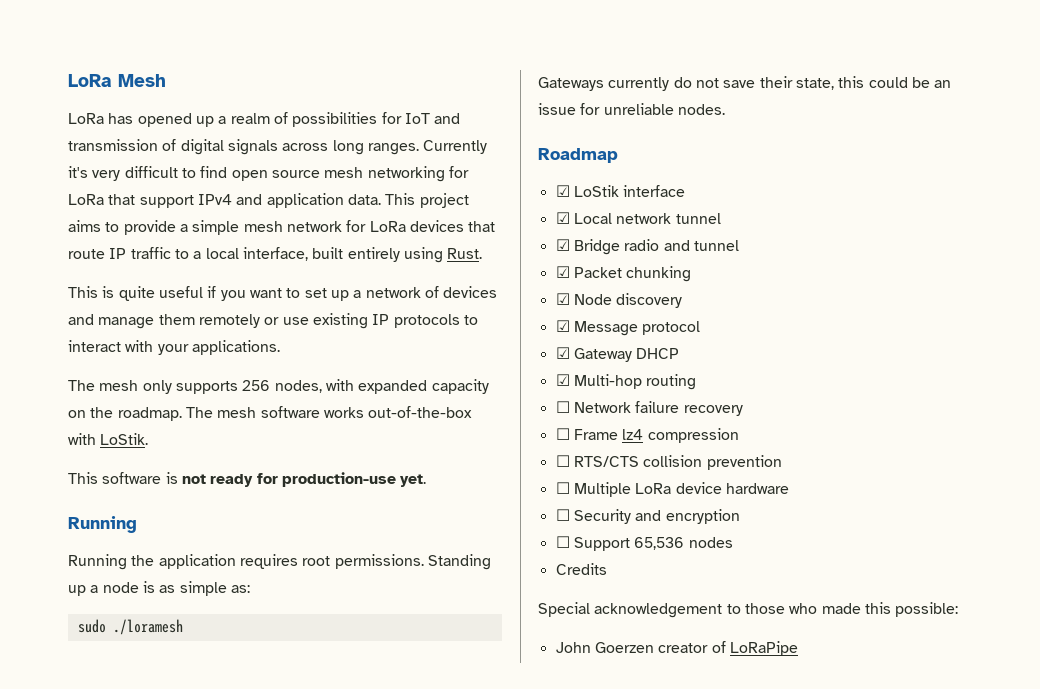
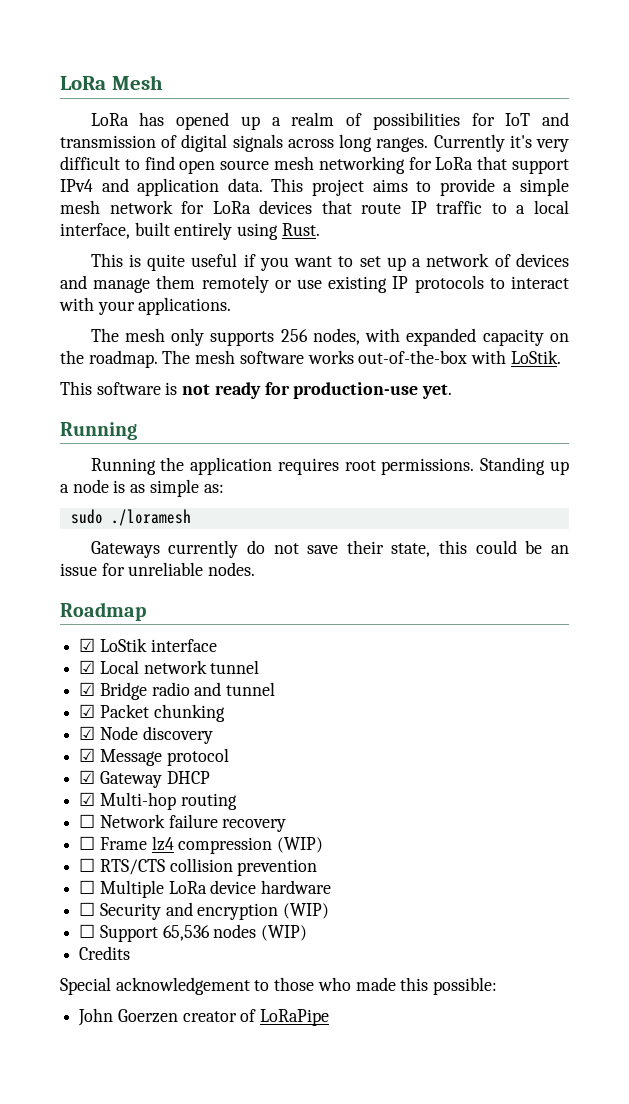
(739, 435) none -> [277,837,324,853] (WIP)
(740, 516) none -> [283,903,330,919] (WIP)
(733, 542) none -> [261,925,308,941] (WIP)

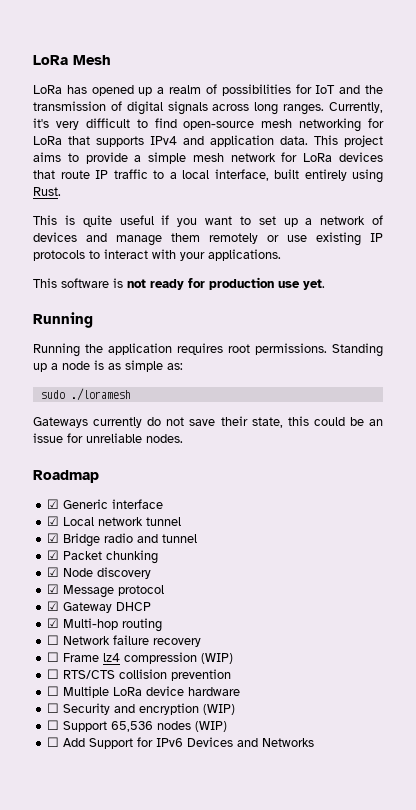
(570, 119) none -> [364,85,383,94] the
[433,134,505,152] Currently -> [329,102,383,113] Currently,
[179,160,270,174] open source -> [183,121,255,130] open-source
[512,159,569,174] support -> [96,136,144,147] supports
[90,328,569,346] [60,350,561,368] // The mesh only supports 256 nodes, with expanded capacity on the roadmap. The mesh software works out-of-the-box with LoStik. -> (281, 255) none
[293,382,419,399] production-use -> [209,277,300,290] production use
[99,638,147,652] LoStik -> [63,499,109,509] Generic
[79,946,131,960] [60,977,498,995] [78,1008,330,1026] Credits // Special acknowledgement to those who made this possible: // John Goerzen creator of LoRaPipe -> [47,737,315,749] ☐ Add Support for IPv6 Devices and Networks

